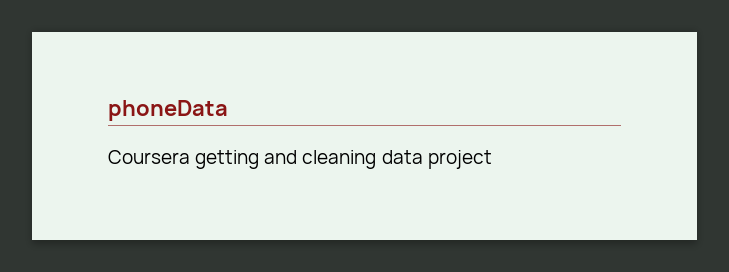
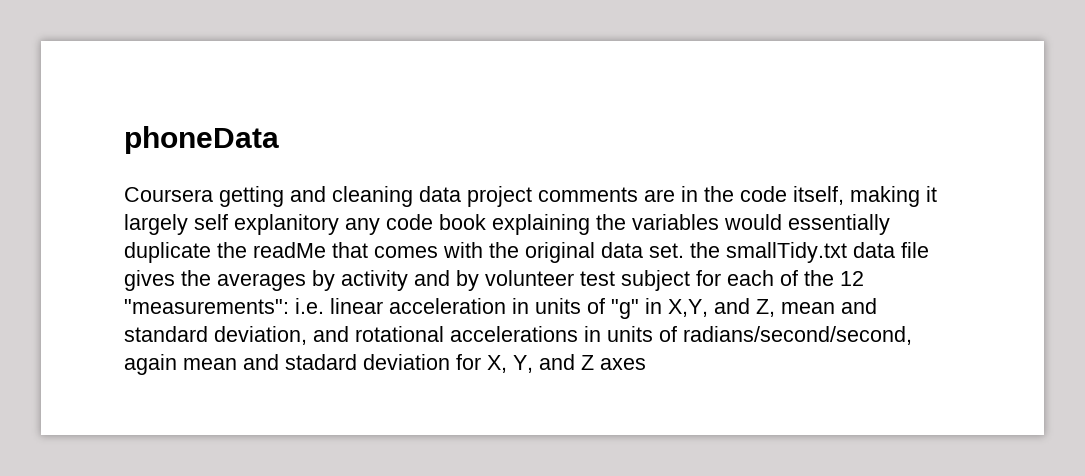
(492, 159) none -> [538,186,937,207] [124,214,890,235] [124,242,929,263] [124,270,864,291] [124,298,877,319] [124,326,912,345] [124,354,646,375] comments are in the code itself, making it largely self explanitory any code book explaining the variables would essentially duplicate the readMe that comes with the original data set. the smallTidy.txt data file gives the averages by activity and by volunteer test subject for each of the 12 "measurements": i.e. linear acceleration in units of "g" in X,Y, and Z, mean and standard deviation, and rotational accelerations in units of radians/second/second, again mean and stadard deviation for X, Y, and Z axes

